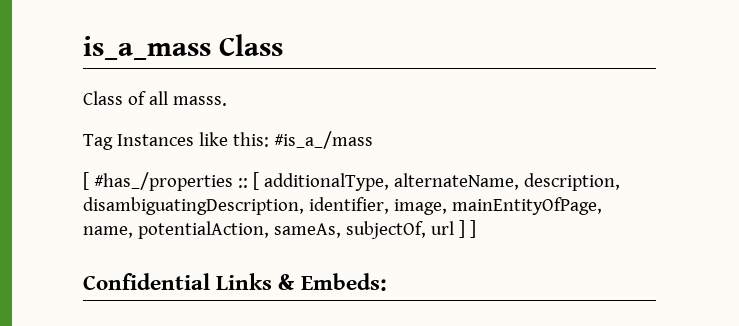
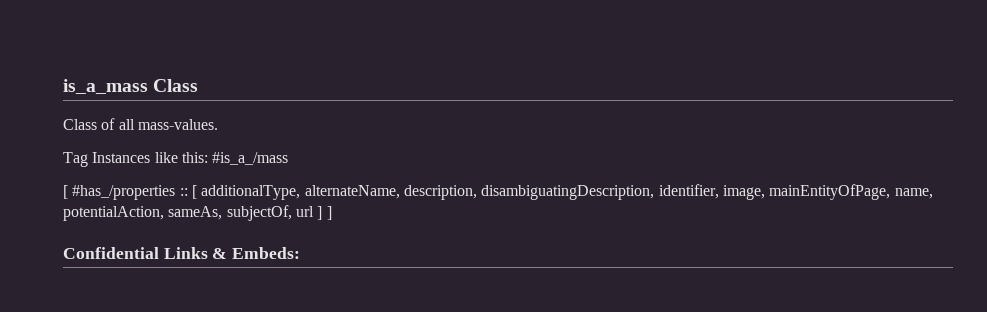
[172,96,227,106] masss. -> [137,119,218,130] mass-values.

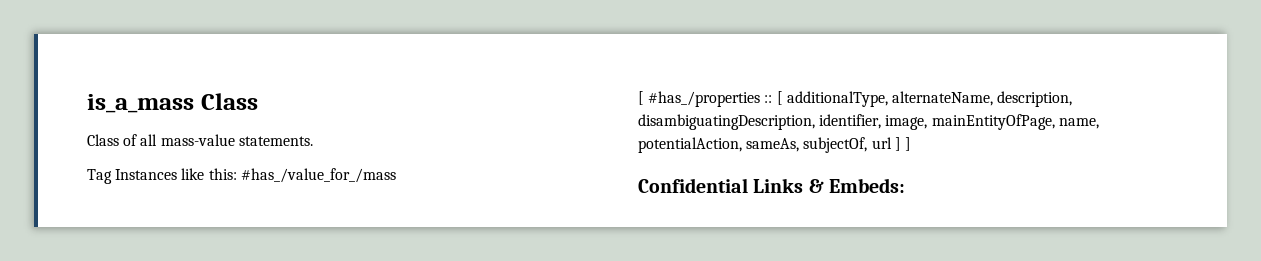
[137,119,218,130] mass-values. -> [160,134,313,146] mass-value statements.
[212,152,289,165] #is_a_/mass -> [240,168,396,183] #has_/value_for_/mass

